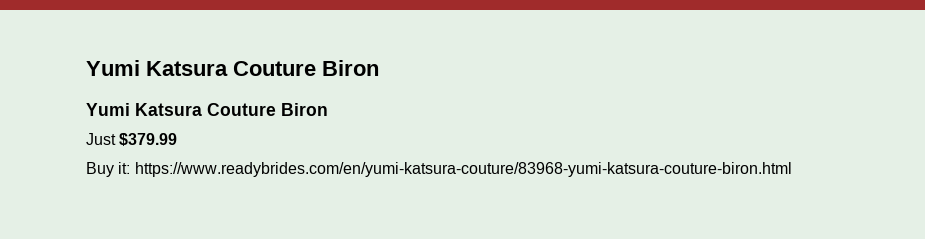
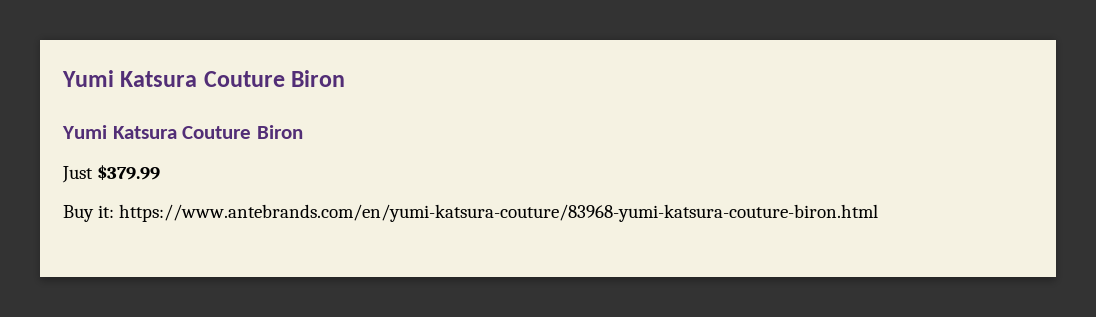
[134,162,792,177] https://www.readybrides.com/en/yumi-katsura-couture/83968-yumi-katsura-couture-biron.html -> [119,204,879,222] https://www.antebrands.com/en/yumi-katsura-couture/83968-yumi-katsura-couture-biron.html

